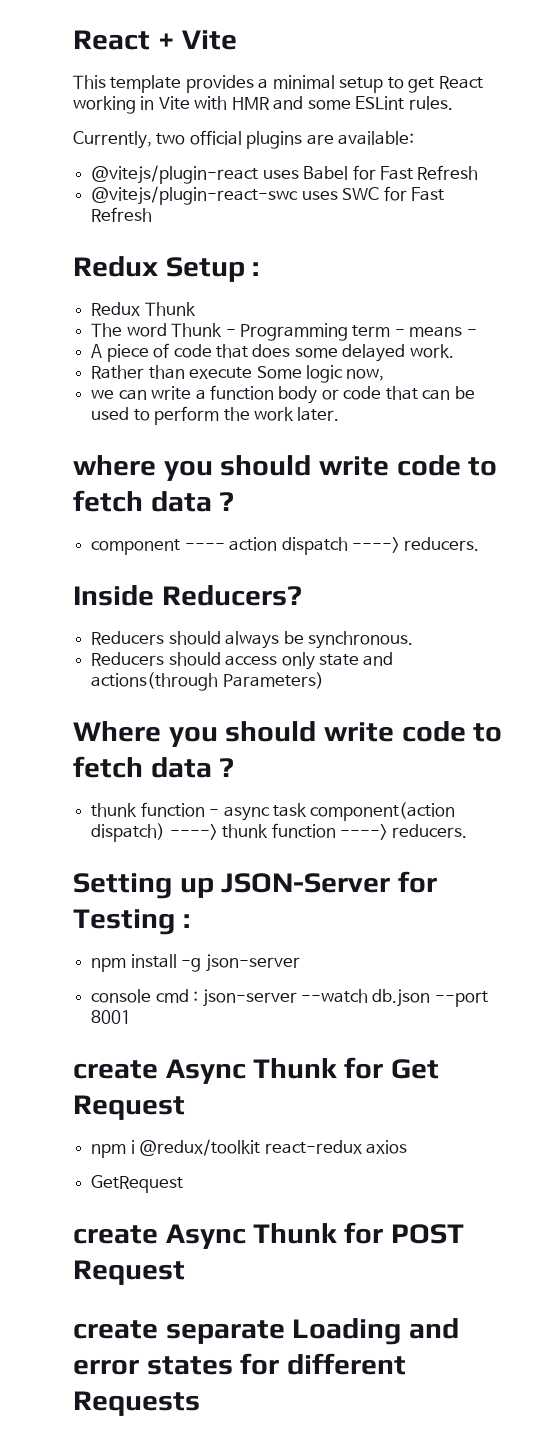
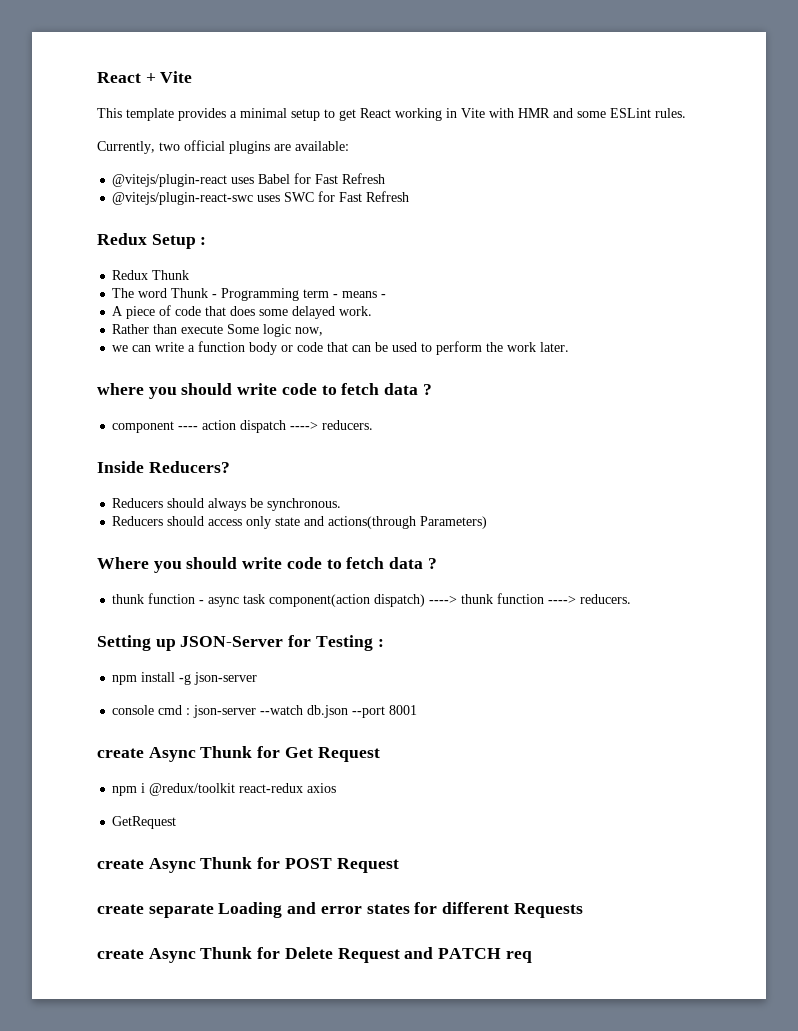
(200, 1403) none -> [97,947,532,963] // create Async Thunk for Delete Request and PATCH req

